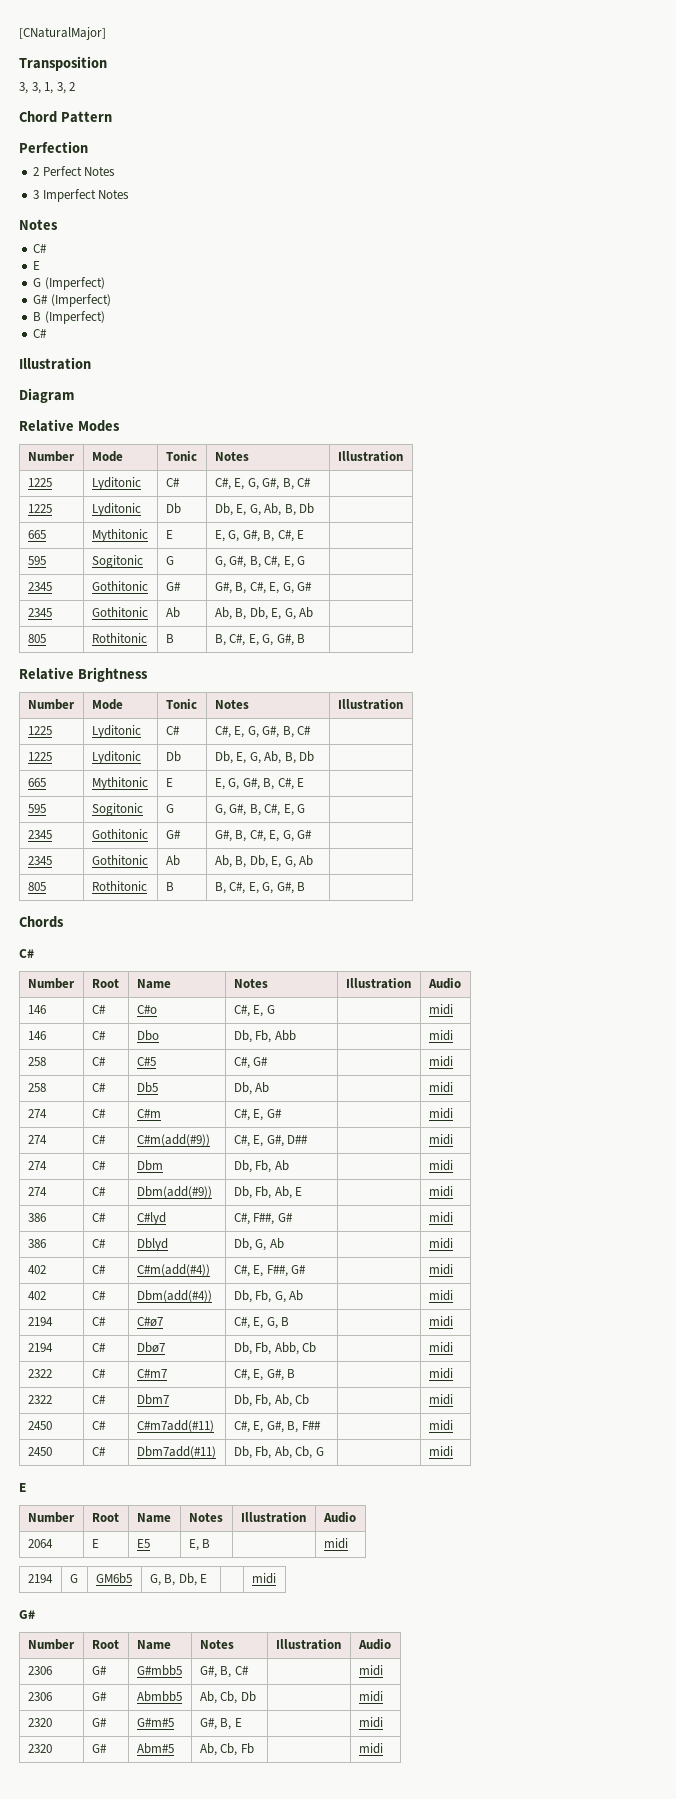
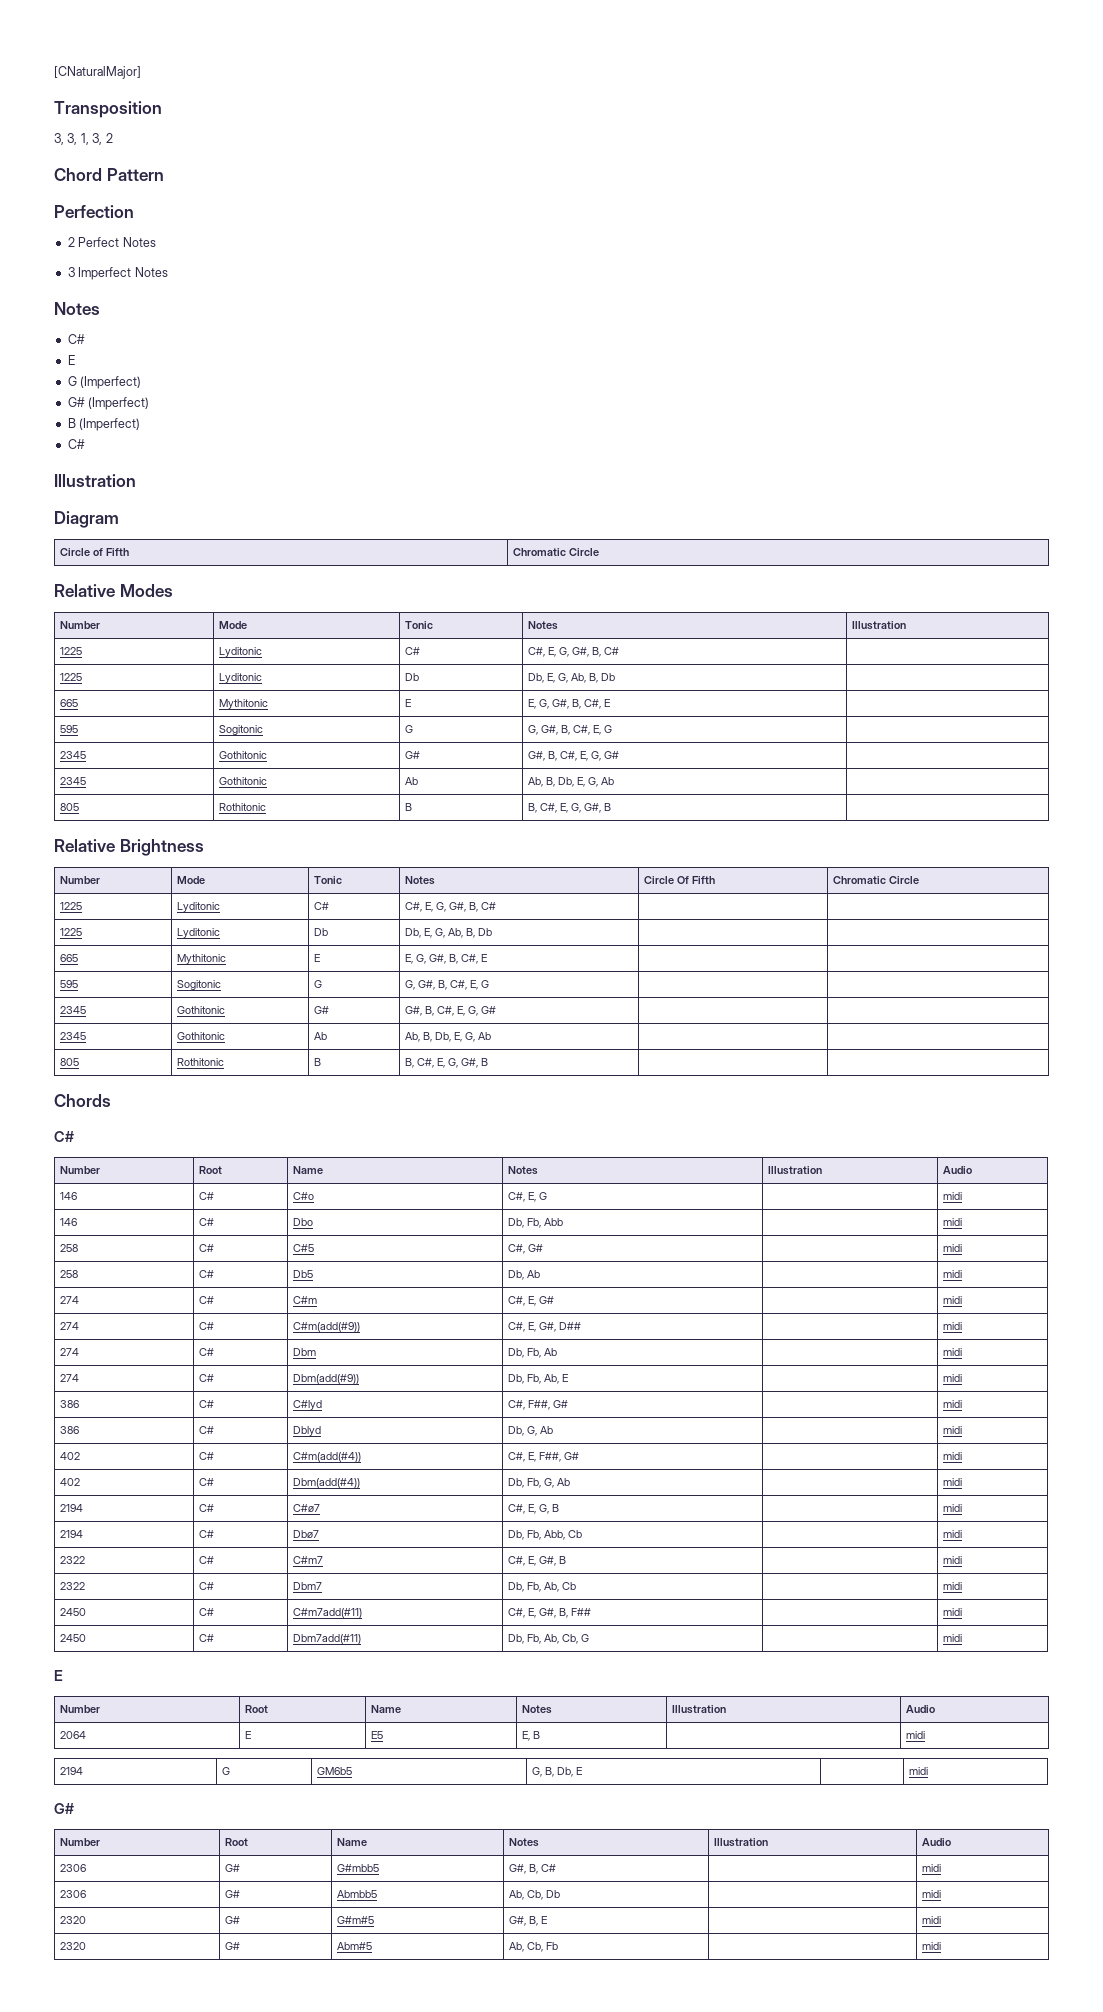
(74, 395) none -> [60,548,130,556] [513,548,600,556] // Circle of Fifth | Chromatic Circle
[337,699,403,710] [27,726,52,735] [91,725,141,738] [165,726,180,735] [214,726,312,738] [27,752,52,761] [91,751,141,764] [165,751,181,762] [214,751,315,764] [27,778,46,787] [91,777,148,790] [165,778,173,787] [214,778,305,790] [27,804,46,813] [91,803,143,816] [165,804,174,813] [214,804,306,816] [27,830,52,839] [91,829,148,839] [165,830,181,839] [214,830,313,842] [27,856,52,865] [91,855,148,865] [165,855,180,866] [214,855,314,868] [27,882,46,891] [91,881,147,891] [165,882,174,891] [214,882,306,894] Illustration // 1225 | Lyditonic | C# | C#, E, G, G#, B, C# | // 1225 | Lyditonic | Db | Db, E, G, Ab, B, Db | // 665 | Mythitonic | E | E, G, G#, B, C#, E | // 595 | Sogitonic | G | G, G#, B, C#, E, G | // 2345 | Gothitonic | G# | G#, B, C#, E, G, G# | // 2345 | Gothitonic | Ab | Ab, B, Db, E, G, Ab | // 805 | Rothitonic | B | B, C#, E, G, G#, B | -> [644,876,716,884] [833,876,920,884] [60,902,83,910] [177,902,221,912] [314,902,330,910] [405,902,497,912] [60,928,83,936] [177,928,221,938] [314,928,329,936] [405,928,493,938] [60,954,79,962] [177,954,227,964] [314,954,321,962] [405,954,488,964] [60,980,79,988] [177,980,222,990] [314,980,323,988] [405,980,490,990] [60,1006,87,1014] [177,1006,226,1014] [314,1006,330,1014] [405,1006,497,1016] [60,1032,87,1040] [177,1032,226,1040] [314,1032,328,1040] [405,1032,492,1042] [60,1058,80,1066] [177,1058,225,1066] [314,1058,322,1066] [405,1058,489,1068] Circle Of Fifth | Chromatic Circle // 1225 | Lyditonic | C# | C#, E, G, G#, B, C# | | // 1225 | Lyditonic | Db | Db, E, G, Ab, B, Db | | // 665 | Mythitonic | E | E, G, G#, B, C#, E | | // 595 | Sogitonic | G | G, G#, B, C#, E, G | | // 2345 | Gothitonic | G# | G#, B, C#, E, G, G# | | // 2345 | Gothitonic | Ab | Ab, B, Db, E, G, Ab | | // 805 | Rothitonic | B | B, C#, E, G, G#, B | |

